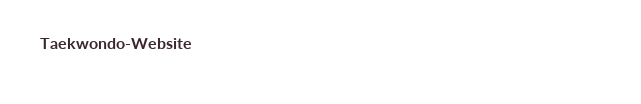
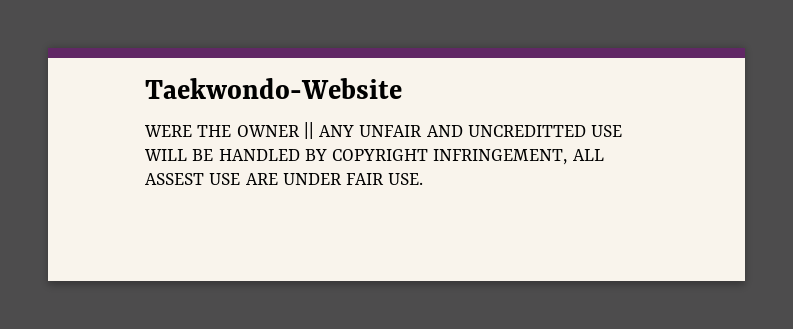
(192, 43) none -> [144,122,623,139] [144,149,604,165] [145,173,424,185] // WERE THE OWNER || ANY UNFAIR AND UNCREDITTED USE WILL BE HANDLED BY COPYRIGHT INFRINGEMENT, ALL ASSEST USE ARE UNDER FAIR USE.

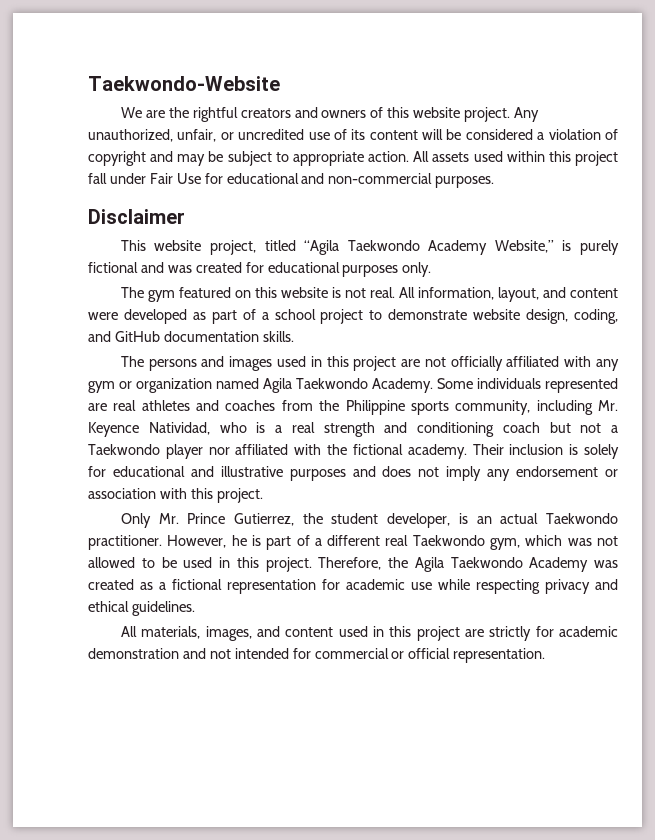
[144,122,623,139] [144,149,604,165] [145,173,424,185] WERE THE OWNER || ANY UNFAIR AND UNCREDITTED USE WILL BE HANDLED BY COPYRIGHT INFRINGEMENT, ALL ASSEST USE ARE UNDER FAIR USE. -> [120,107,539,122] [88,129,618,142] [88,151,618,166] [88,173,495,188] [88,209,185,224] [120,240,620,255] [88,262,432,277] [120,287,618,302] [88,309,618,324] [88,331,294,342] [120,356,619,371] [88,378,618,393] [88,400,618,415] [88,422,618,437] [88,444,619,459] [88,466,619,481] [88,488,263,503] [120,513,619,528] [88,535,618,550] [88,557,618,572] [88,579,618,594] [88,601,195,616] [120,626,618,641] [88,648,546,663] We are the rightful creators and owners of this website project. Any unauthorized, unfair, or uncredited use of its content will be considered a violation of copyright and may be subject to appropriate action. All assets used within this project fall under Fair Use for educational and non-commercial purposes. // Disclaimer // This website project, titled “Agila Taekwondo Academy Website,” is purely fictional and was created for educational purposes only. // The gym featured on this website is not real. All information, layout, and content were developed as part of a school project to demonstrate website design, coding, and GitHub documentation skills. // The persons and images used in this project are not officially affiliated with any gym or organization named Agila Taekwondo Academy. Some individuals represented are real athletes and coaches from the Philippine sports community, including Mr. Keyence Natividad, who is a real strength and conditioning coach but not a Taekwondo player nor affiliated with the fictional academy. Their inclusion is solely for educational and illustrative purposes and does not imply any endorsement or association with this project. // Only Mr. Prince Gutierrez, the student developer, is an actual Taekwondo practitioner. However, he is part of a different real Taekwondo gym, which was not allowed to be used in this project. Therefore, the Agila Taekwondo Academy was created as a fictional representation for academic use while respecting privacy and ethical guidelines. // All materials, images, and content used in this project are strictly for academic demonstration and not intended for commercial or official representation.

